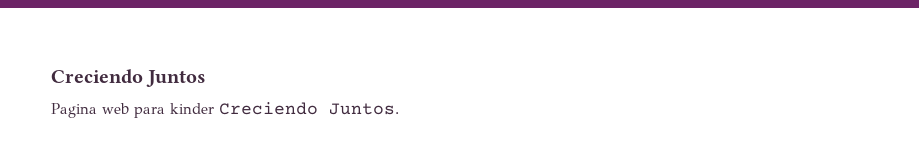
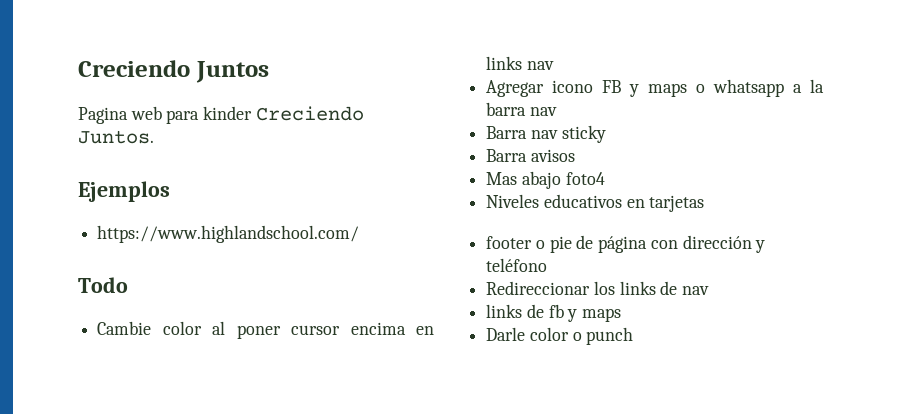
(399, 109) none -> [78,181,170,202] [97,225,360,243] [78,277,128,293] [97,321,434,339] [486,56,554,70] [486,79,824,97] [486,102,557,116] [486,125,606,143] [486,149,575,162] [486,171,605,189] [486,194,705,212] [486,235,766,253] [486,258,548,272] [486,281,710,295] [486,304,622,322] [486,327,634,345] // Ejemplos // https://www.highlandschool.com/ // Todo // Cambie color al poner cursor encima en links nav // Agregar icono FB y maps o whatsapp a la barra nav // Barra nav sticky // Barra avisos // Mas abajo foto4 // Niveles educativos en tarjetas // footer o pie de página con dirección y teléfono // Redireccionar los links de nav // links de fb y maps // Darle color o punch

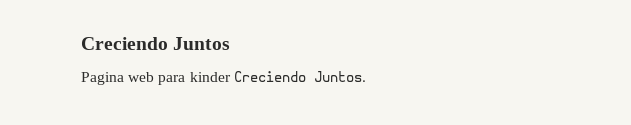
[78,181,170,202] [97,225,360,243] [78,277,128,293] [97,321,434,339] [486,56,554,70] [486,79,824,97] [486,102,557,116] [486,125,606,143] [486,149,575,162] [486,171,605,189] [486,194,705,212] [486,235,766,253] [486,258,548,272] [486,281,710,295] [486,304,622,322] [486,327,634,345] // Ejemplos // https://www.highlandschool.com/ // Todo // Cambie color al poner cursor encima en links nav // Agregar icono FB y maps o whatsapp a la barra nav // Barra nav sticky // Barra avisos // Mas abajo foto4 // Niveles educativos en tarjetas // footer o pie de página con dirección y teléfono // Redireccionar los links de nav // links de fb y maps // Darle color o punch -> (366, 76) none

